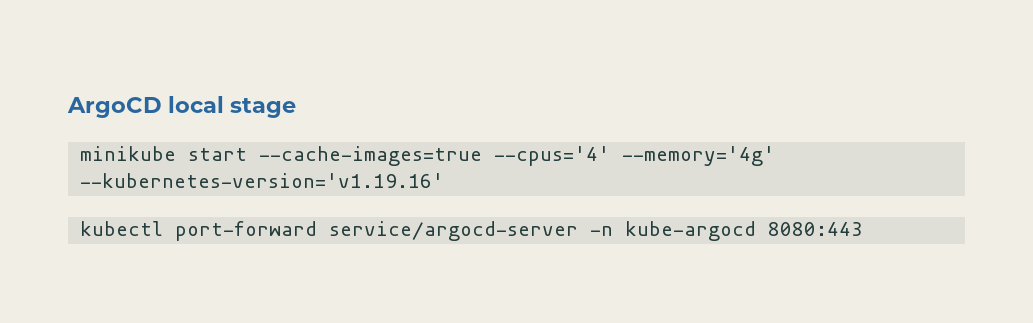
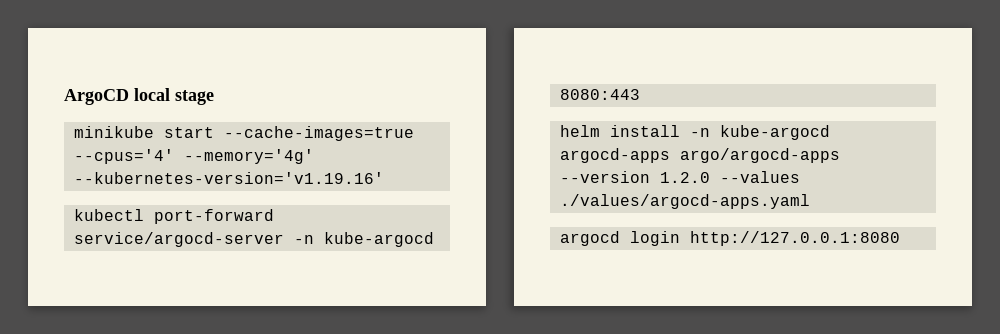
(863, 229) none -> [559,125,830,140] [559,148,840,163] [559,171,800,183] [559,194,810,209] [559,231,900,246] // helm install -n kube-argocd argocd-apps argo/argocd-apps --version 1.2.0 --values ./values/argocd-apps.yaml // argocd login http://127.0.0.1:8080

